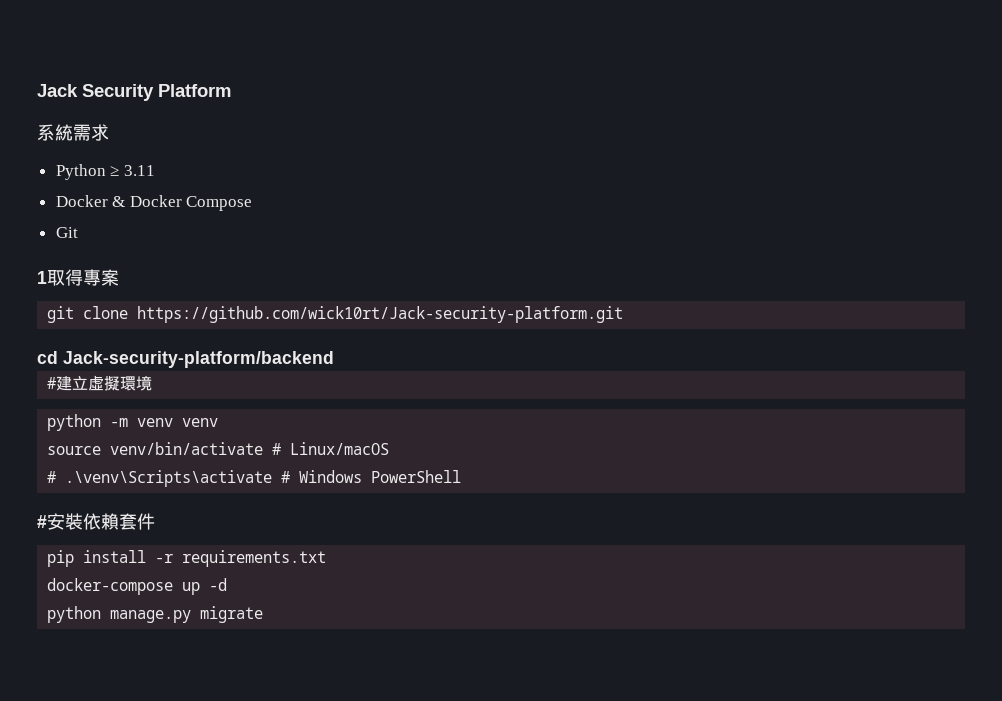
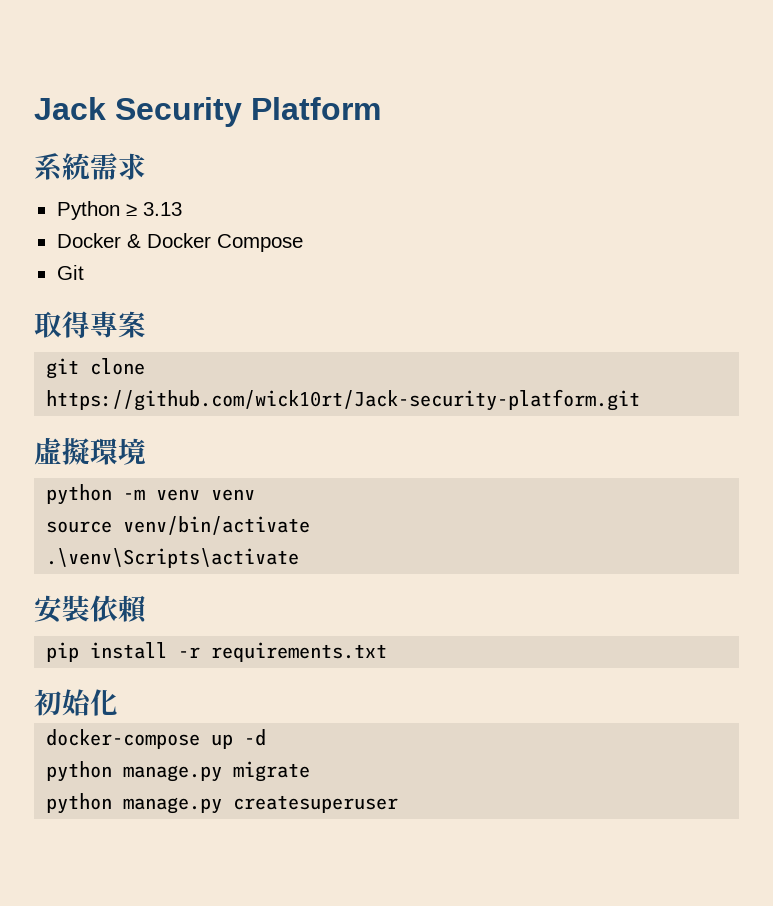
[123,165,155,176] 3.11 -> [142,202,182,216] 3.13
[37,271,47,284] 1 -> (84, 272) none
[37,351,334,368] [47,376,89,391] cd Jack-security-platform/backend // #建立 -> (641, 400) none
[272,442,390,455] [47,470,462,487] [37,515,47,528] # Linux/macOS // # .\venv\Scripts\activate # Windows PowerShell // # -> [46,548,300,568] // .\venv\Scripts\activate //
[119,513,155,530] 套件 -> (147, 609) none
(327, 558) none -> [34,689,118,716] // 初始化
(264, 614) none -> [46,793,399,814] // python manage.py createsuperuser

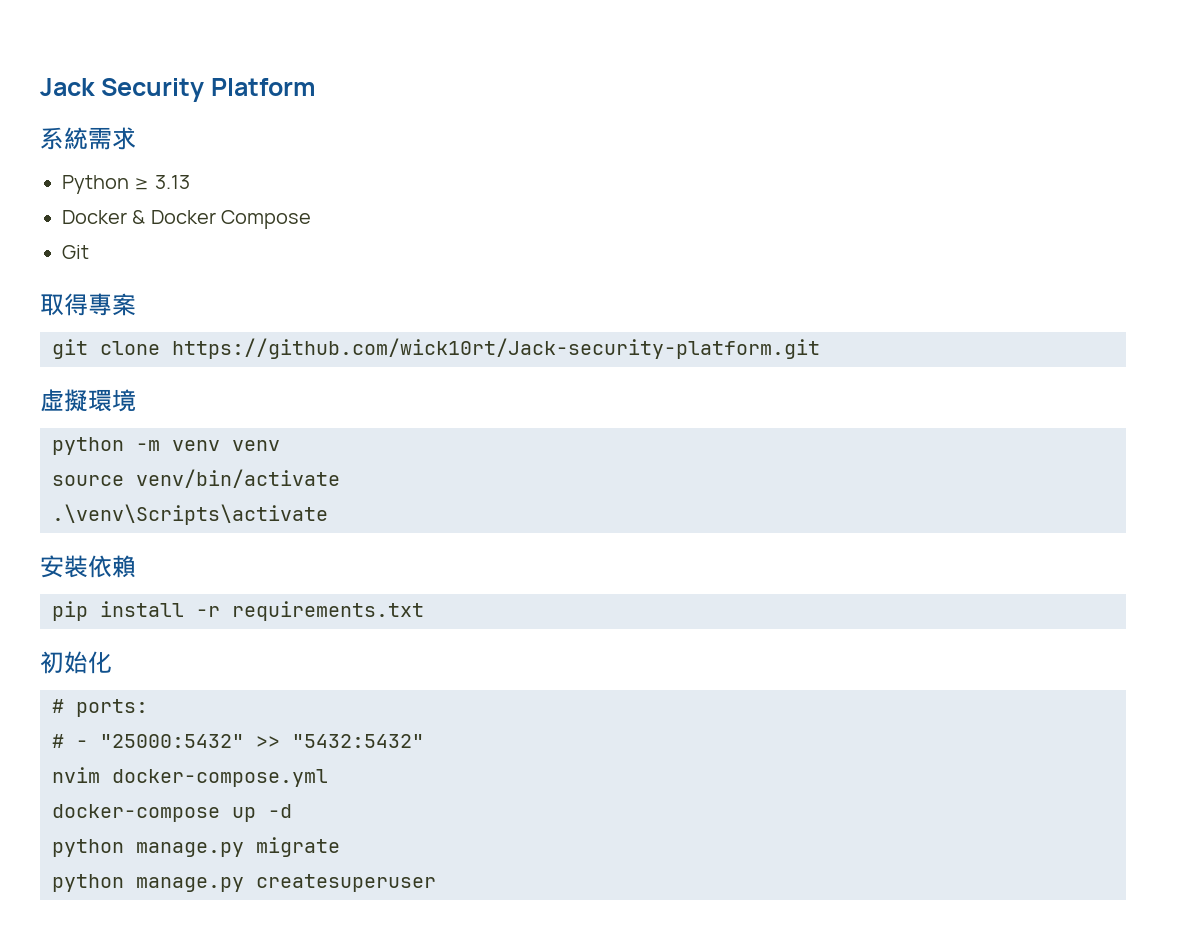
(118, 702) none -> [52,699,148,717] [52,734,424,748] [52,767,328,787] // # ports: // # - "25000:5432" >> "5432:5432" // nvim docker-compose.yml

